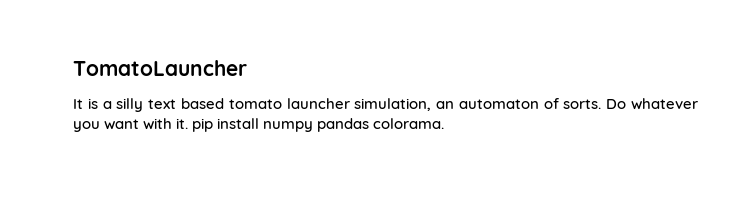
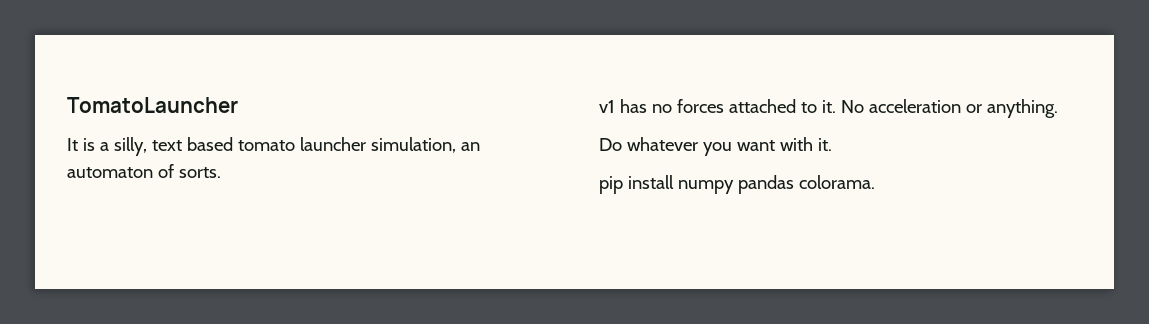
[116,98,144,112] silly -> [113,137,147,156] silly,
(602, 104) none -> [599,99,1058,118] // v1 has no forces attached to it. No acceleration or anything. //
(189, 123) none -> (832, 144) //

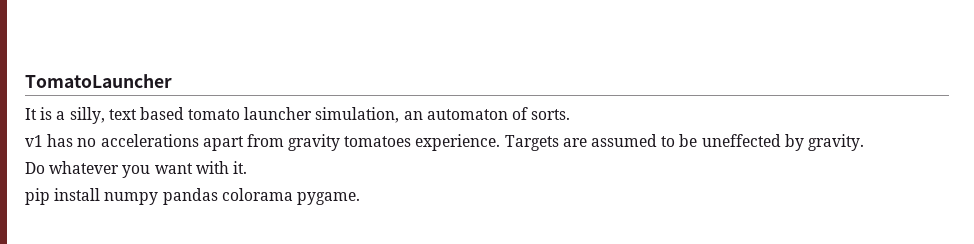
[676,99,1058,118] forces attached to it. No acceleration or anything. -> [100,134,864,151] accelerations apart from gravity tomatoes experience. Targets are assumed to be uneffected by gravity.
[798,175,875,189] colorama. -> [221,188,360,205] colorama pygame.

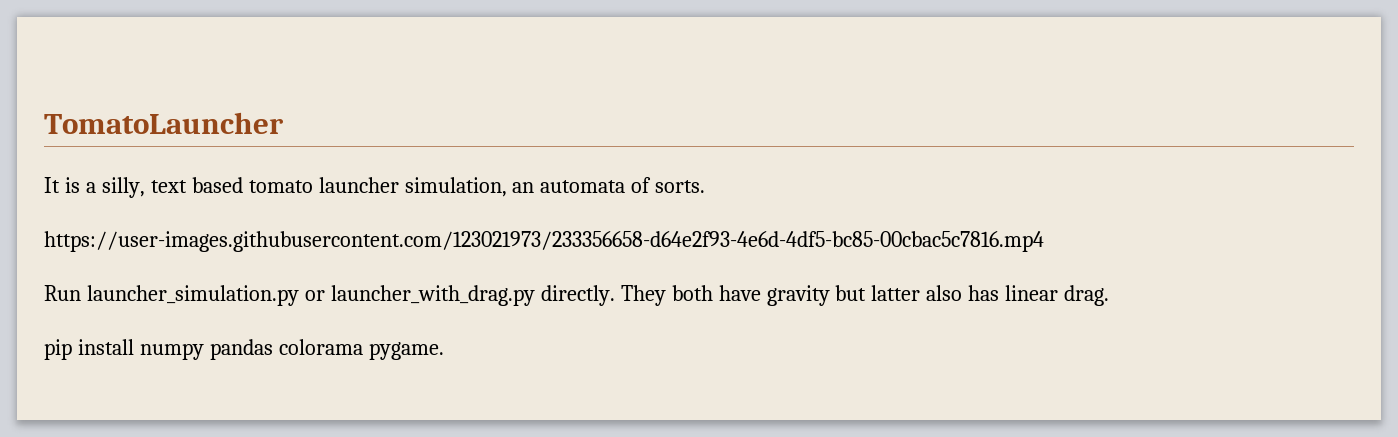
[426,109,508,120] automaton -> [540,180,626,193] automata
[25,134,864,151] [25,161,247,178] v1 has no accelerations apart from gravity tomatoes experience. Targets are assumed to be uneffected by gravity. // Do whatever you want with it. -> [44,231,1044,252] [44,285,1110,306] https://user-images.githubusercontent.com/123021973/233356658-d64e2f93-4e6d-4df5-bc85-00cbac5c7816.mp4 // Run launcher_simulation.py or launcher_with_drag.py directly. They both have gravity but latter also has linear drag.

